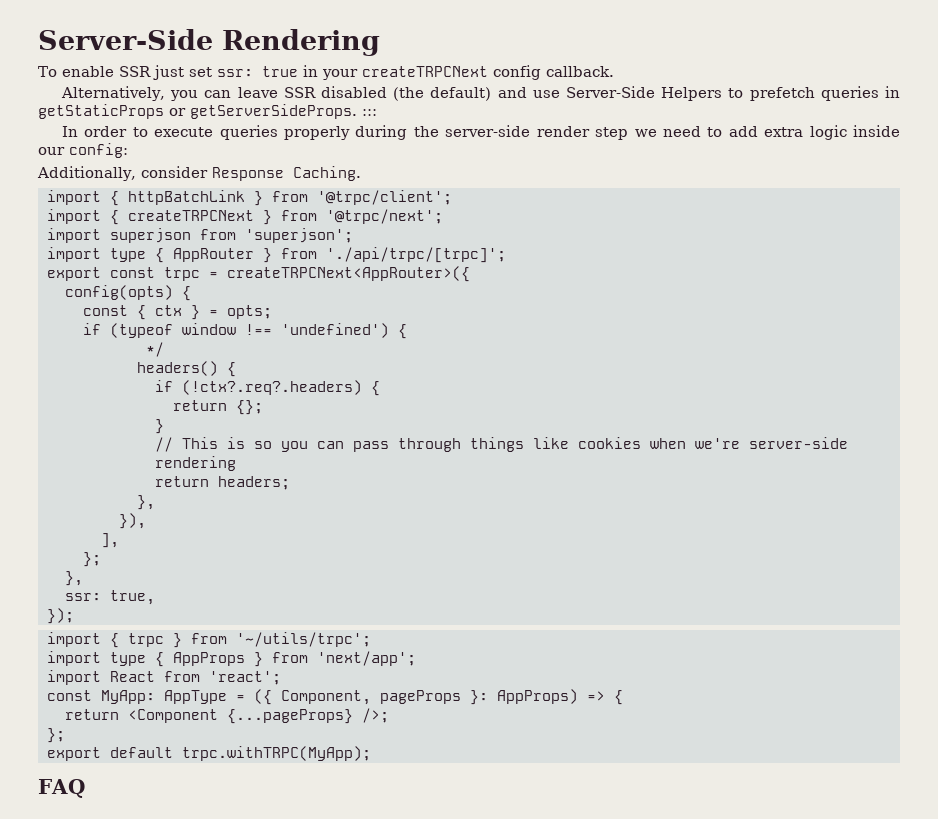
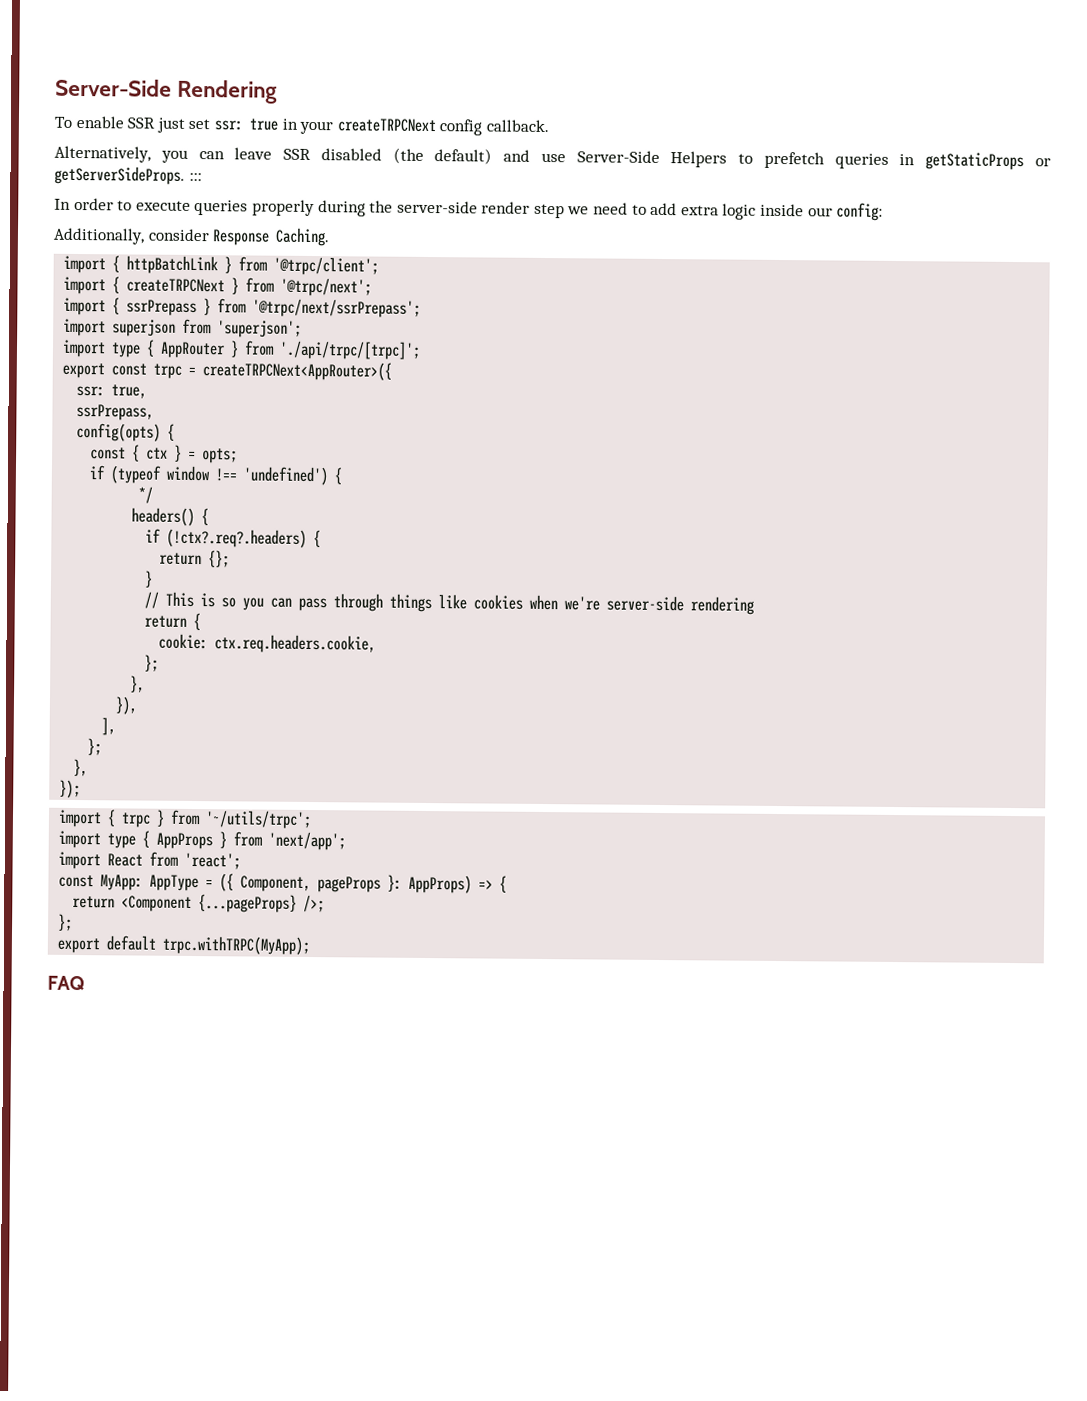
(443, 216) none -> [63,297,422,318] // import { ssrPrepass } from '@trpc/next/ssrPrepass';
(470, 274) none -> [76,384,148,399] [76,403,155,421] // ssr: true, // ssrPrepass,
[217,476,290,490] headers; -> [193,613,202,631] [158,633,377,654] [144,654,160,672] { // cookie: ctx.req.headers.cookie, // };
[64,590,155,605] // ssr: true, -> (89, 767) none

